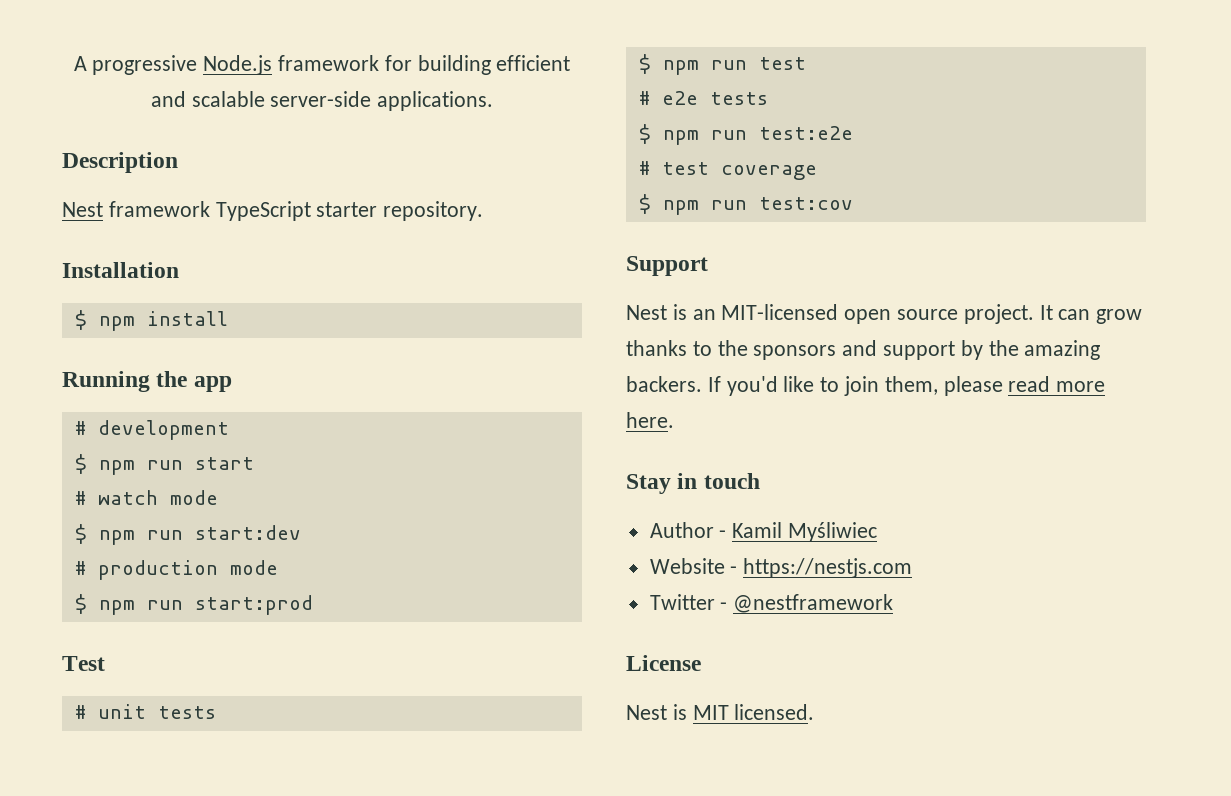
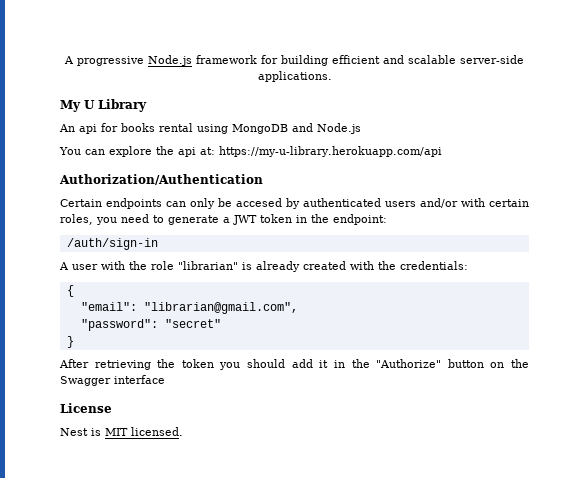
[62,152,178,173] [62,201,484,221] [62,262,179,278] [74,310,228,331] [62,371,232,392] [74,420,229,440] [74,454,254,475] [74,490,218,505] [74,524,301,545] [74,560,278,580] [74,594,313,615] [62,656,105,671] [74,704,216,719] [638,54,806,75] [638,91,768,105] [638,124,853,145] [638,161,817,180] [638,194,853,215] [626,256,708,276] [626,304,1143,324] [626,340,1101,360] [626,376,1106,396] [626,412,674,428] [626,473,760,494] [649,522,878,542] [649,558,913,578] [649,594,894,613] Description // Nest framework TypeScript starter repository. // Installation // $ npm install // Running the app // # development // $ npm run start // # watch mode // $ npm run start:dev // # production mode // $ npm run start:prod // Test // # unit tests // $ npm run test // # e2e tests // $ npm run test:e2e // # test coverage // $ npm run test:cov // Support // Nest is an MIT-licensed open source project. It can grow thanks to the sponsors and support by the amazing backers. If you'd like to join them, please read more here. // Stay in touch // Author - Kamil Myśliwiec // Website - https://nestjs.com // Twitter - @nestframework -> [60,99,147,112] [59,123,361,134] [59,146,442,157] [59,174,263,185] [60,198,529,209] [60,214,387,225] [66,238,158,250] [59,261,468,272] [66,285,74,297] [80,302,298,314] [80,319,221,331] [66,336,74,348] [59,359,530,370] [60,375,165,386] My U Library // An api for books rental using MongoDB and Node.js // You can explore the api at: https://my-u-library.herokuapp.com/api // Authorization/Authentication // Certain endpoints can only be accesed by authenticated users and/or with certain roles, you need to generate a JWT token in the endpoint: // /auth/sign-in // A user with the role "librarian" is already created with the credentials: // { // "email": "librarian@gmail.com", // "password": "secret" // } // After retrieving the token you should add it in the "Authorize" button on the Swagger interface

